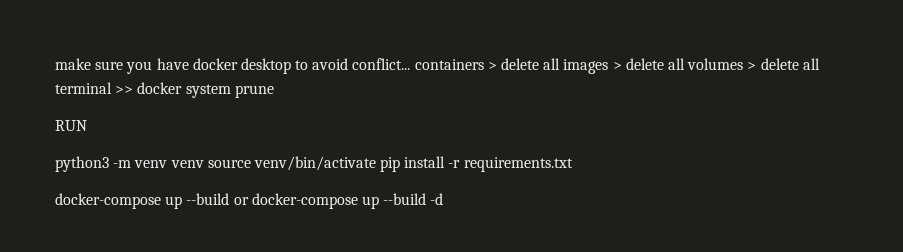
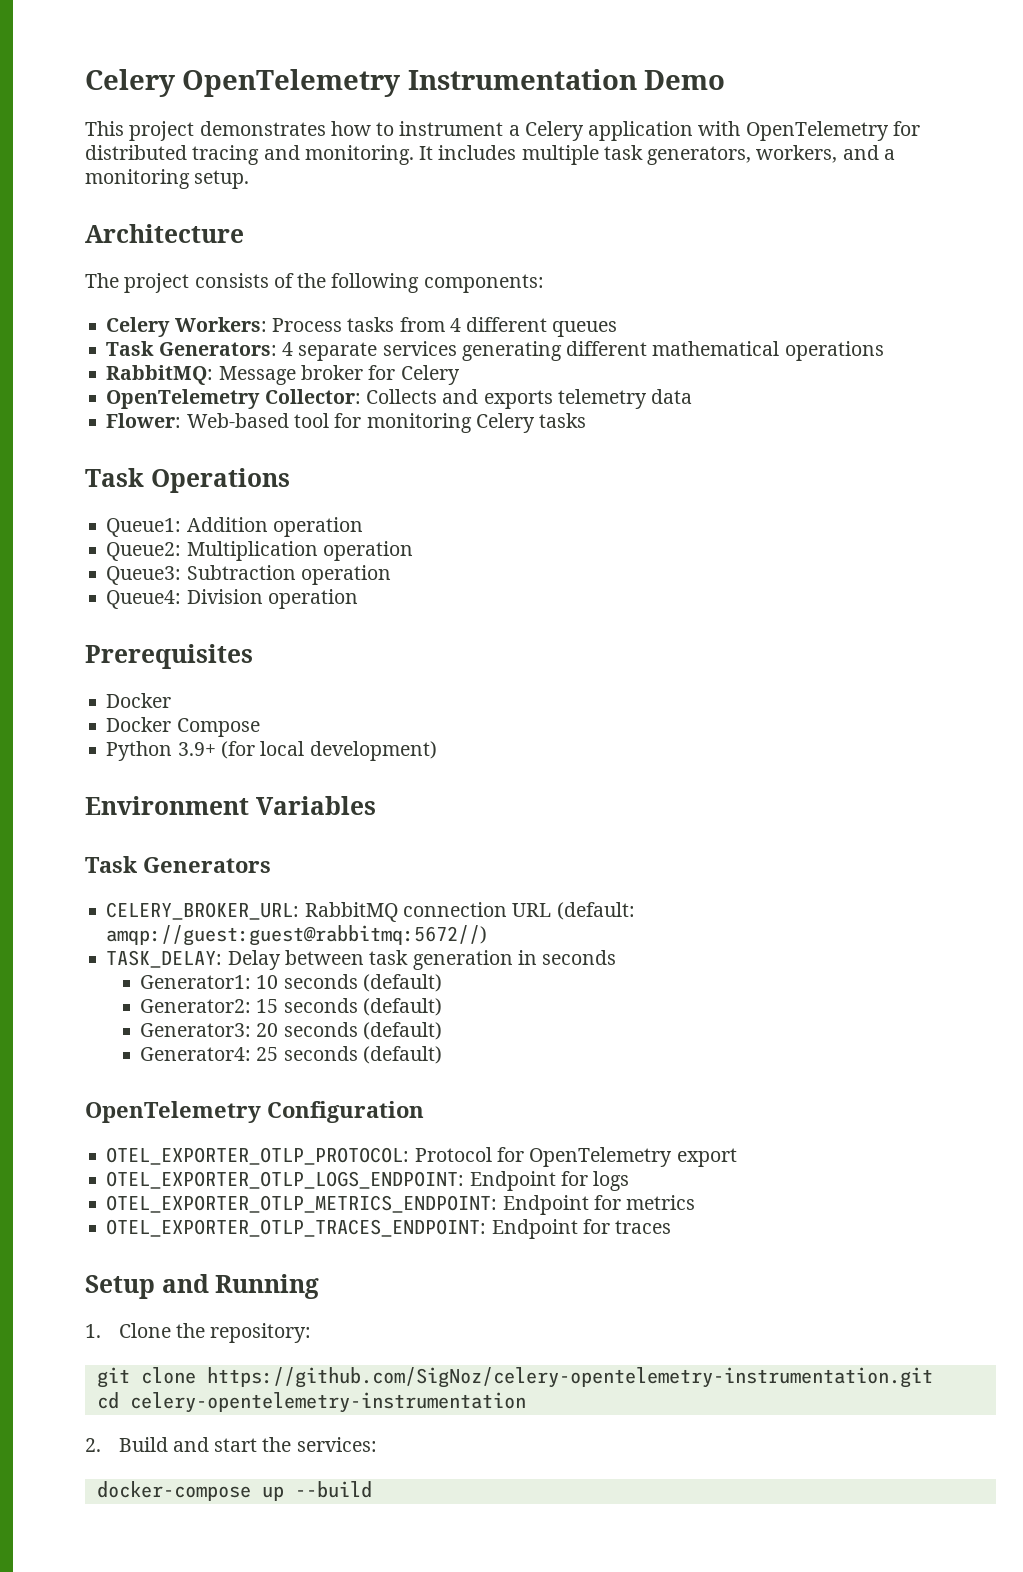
[55,58,820,74] [55,82,274,98] [55,120,87,131] [55,156,573,172] [55,193,444,209] make sure you have docker desktop to avoid conflict... containers > delete all images > delete all volumes > delete all terminal >> docker system prune // RUN // python3 -m venv venv source venv/bin/activate pip install -r requirements.txt // docker-compose up --build or docker-compose up --build -d -> [85,69,726,97] [85,121,920,141] [85,145,895,165] [85,169,250,189] [85,224,244,243] [85,273,544,293] [106,317,618,337] [106,341,884,361] [106,365,460,385] [106,389,693,409] [106,413,587,433] [85,468,290,493] [106,517,363,537] [106,541,413,561] [106,565,391,585] [106,589,358,609] [85,644,253,669] [106,693,172,708] [106,717,260,737] [106,741,437,761] [85,796,376,815] [85,856,271,873] [106,902,635,922] [106,925,488,946] [106,950,617,970] [140,974,442,992] [140,998,442,1016] [140,1022,442,1040] [140,1046,442,1064] [85,1101,424,1123] [106,1147,737,1167] [106,1171,630,1191] [106,1195,696,1215] [106,1219,672,1239] [85,1274,320,1299] [85,1323,312,1343] [96,1367,933,1388] [96,1392,526,1413] [85,1437,377,1452] [96,1481,372,1501] Celery OpenTelemetry Instrumentation Demo // This project demonstrates how to instrument a Celery application with OpenTelemetry for distributed tracing and monitoring. It includes multiple task generators, workers, and a monitoring setup. // Architecture // The project consists of the following components: // Celery Workers: Process tasks from 4 different queues // Task Generators: 4 separate services generating different mathematical operations // RabbitMQ: Message broker for Celery // OpenTelemetry Collector: Collects and exports telemetry data // Flower: Web-based tool for monitoring Celery tasks // Task Operations // Queue1: Addition operation // Queue2: Multiplication operation // Queue3: Subtraction operation // Queue4: Division operation // Prerequisites // Docker // Docker Compose // Python 3.9+ (for local development) // Environment Variables // Task Generators // CELERY_BROKER_URL: RabbitMQ connection URL (default: amqp://guest:guest@rabbitmq:5672//) // TASK_DELAY: Delay between task generation in seconds // Generator1: 10 seconds (default) // Generator2: 15 seconds (default) // Generator3: 20 seconds (default) // Generator4: 25 seconds (default) // OpenTelemetry Configuration // OTEL_EXPORTER_OTLP_PROTOCOL: Protocol for OpenTelemetry export // OTEL_EXPORTER_OTLP_LOGS_ENDPOINT: Endpoint for logs // OTEL_EXPORTER_OTLP_METRICS_ENDPOINT: Endpoint for metrics // OTEL_EXPORTER_OTLP_TRACES_ENDPOINT: Endpoint for traces // Setup and Running // 1. Clone the repository: // git clone https://github.com/SigNoz/celery-opentelemetry-instrumentation.git // cd celery-opentelemetry-instrumentation // 2. Build and start the services: // docker-compose up --build

